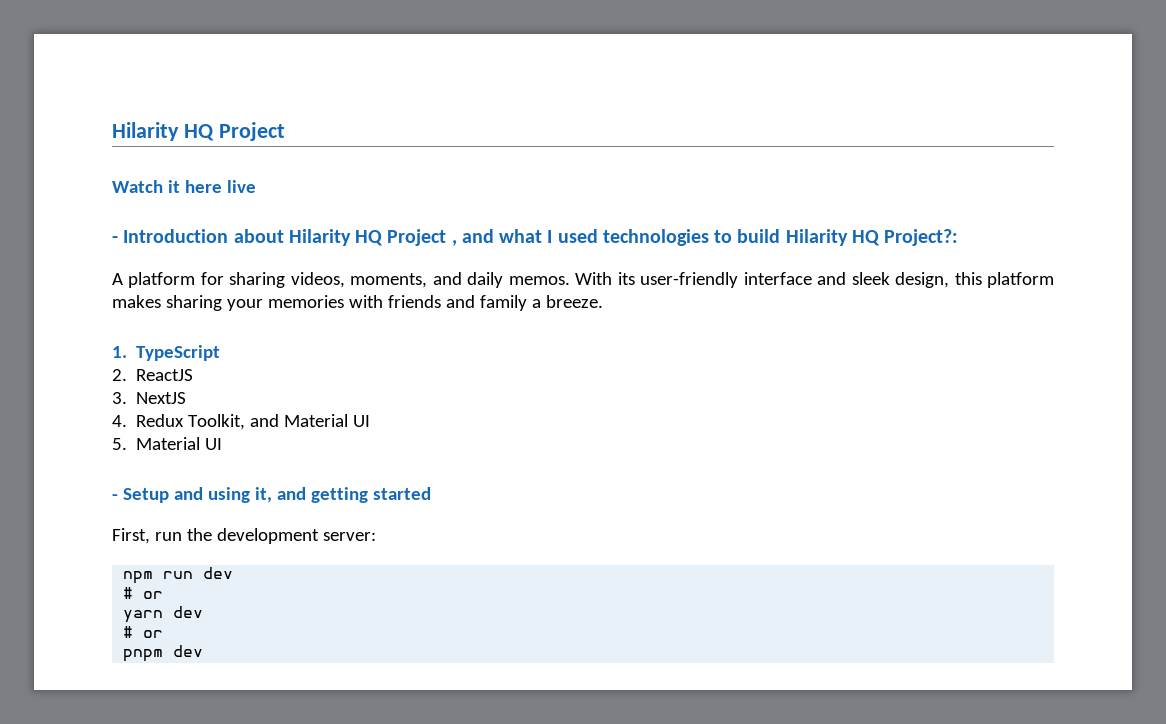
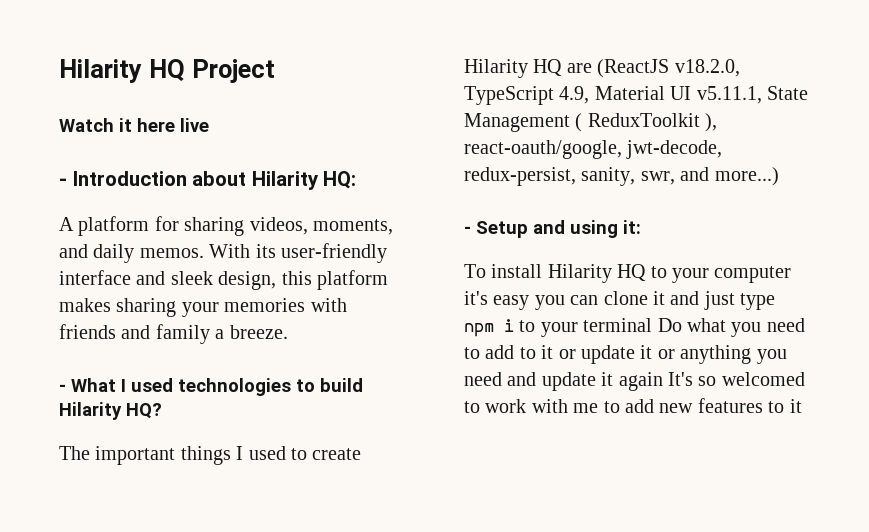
[355,229,959,246] HQ Project , and what I used technologies to build Hilarity HQ Project?: -> [323,171,357,189] HQ:
[112,345,221,361] [112,369,194,381] [112,392,187,404] [112,414,371,430] [112,437,223,450] [112,487,431,503] [112,528,376,544] [123,567,234,584] [123,587,164,599] [123,606,204,623] [123,626,164,638] [123,645,204,662] 1. TypeScript // 2. ReactJS // 3. NextJS // 4. Redux Toolkit, and Material UI // 5. Material UI // - Setup and using it, and getting started // First, run the development server: // npm run dev // # or // yarn dev // # or // pnpm dev -> [59,378,363,396] [59,402,162,420] [59,446,362,465] [464,59,740,78] [464,86,808,105] [464,113,718,132] [464,140,723,159] [464,167,779,186] [464,220,641,238] [464,264,792,283] [464,291,776,310] [464,318,805,337] [464,345,787,364] [464,372,805,391] [464,398,802,413] - What I used technologies to build Hilarity HQ? // The important things I used to create Hilarity HQ are (ReactJS v18.2.0, TypeScript 4.9, Material UI v5.11.1, State Management ( ReduxToolkit ), react-oauth/google, jwt-decode, redux-persist, sanity, swr, and more...) // - Setup and using it: // To install Hilarity HQ to your computer it's easy you can clone it and just type npm i to your terminal Do what you need to add to it or update it or anything you need and update it again It's so welcomed to work with me to add new features to it

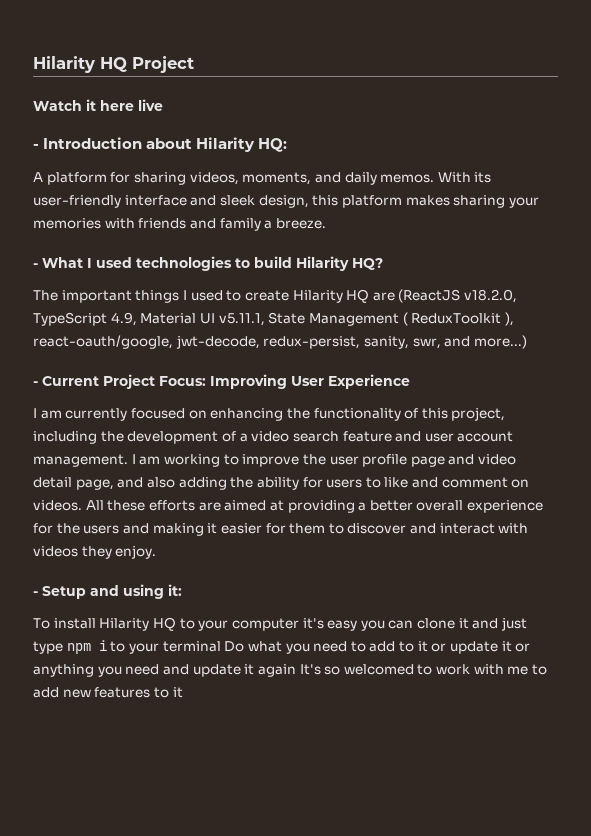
(779, 176) none -> [33,374,410,389] [33,407,506,421] [33,431,514,444] [33,454,517,467] [33,477,530,490] [33,500,544,513] [33,523,529,536] [33,545,157,559] // - Current Project Focus: Improving User Experience // I am currently focused on enhancing the functionality of this project, including the development of a video search feature and user account management. I am working to improve the user profile page and video detail page, and also adding the ability for users to like and comment on videos. All these efforts are aimed at providing a better overall experience for the users and making it easier for them to discover and interact with videos they enjoy.

